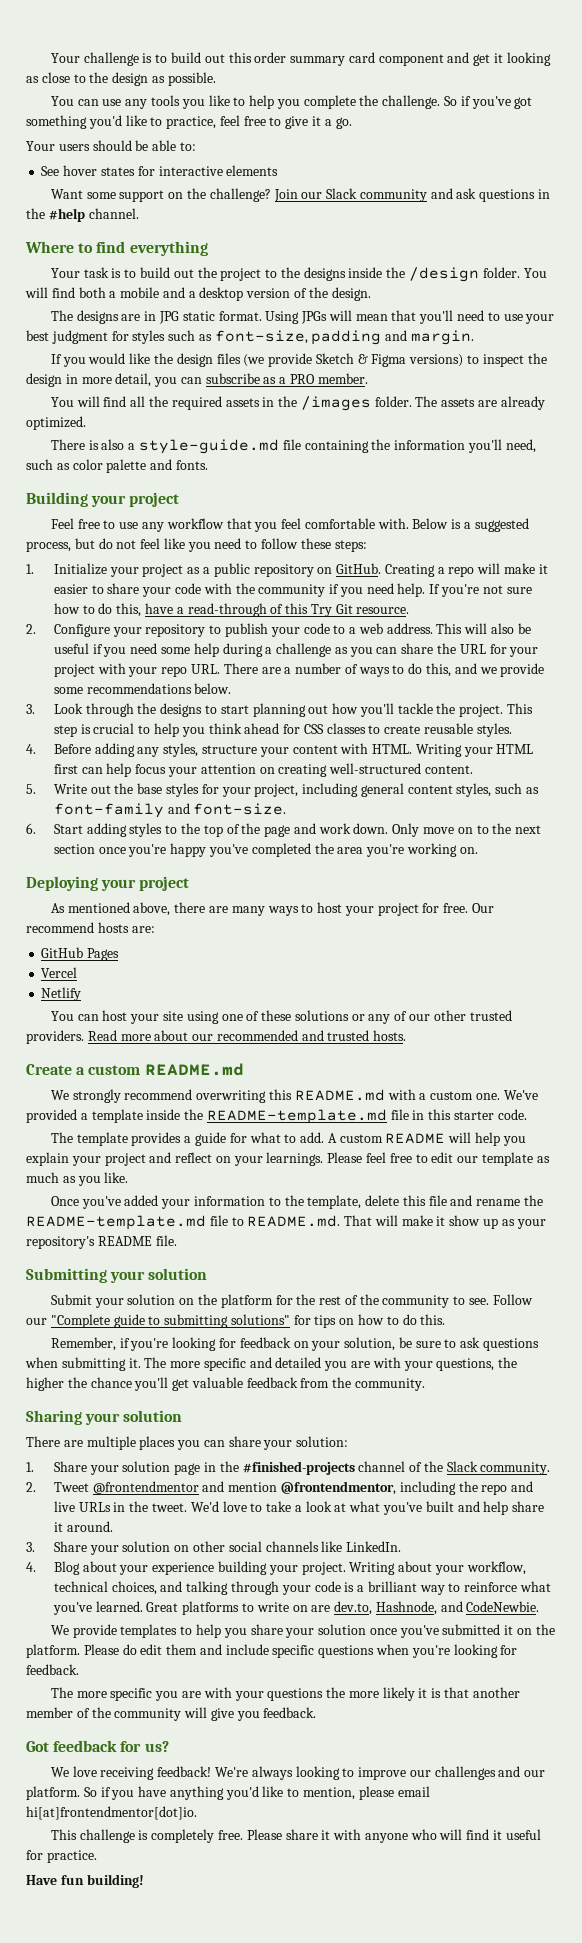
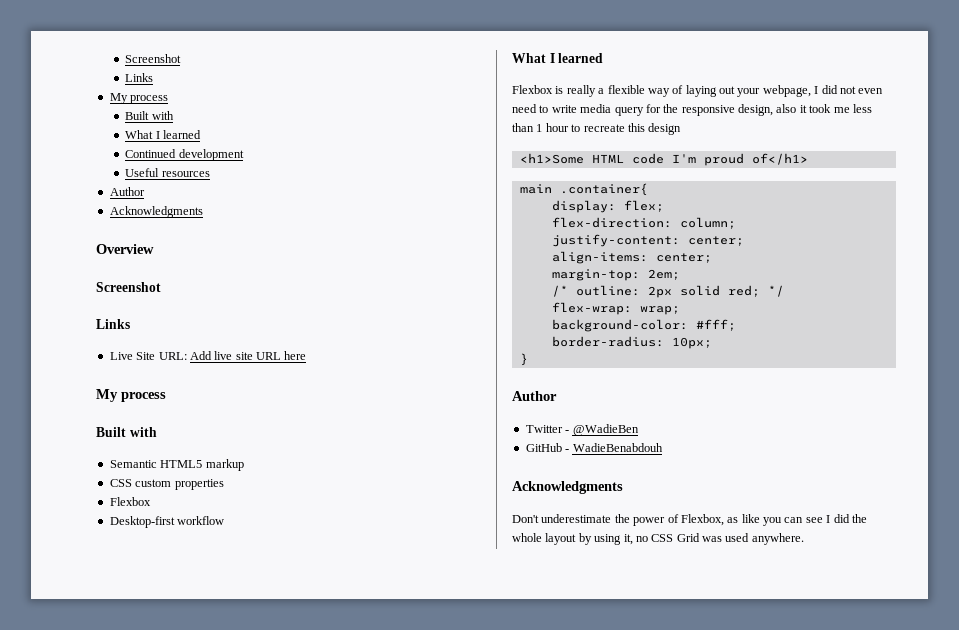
[50,52,551,66] [26,72,216,86] [50,95,533,109] [26,115,352,129] [26,140,196,151] [41,165,279,176] [50,188,550,202] [26,208,139,222] [25,241,208,256] [50,267,547,282] [25,287,371,301] [50,310,555,324] [26,330,475,345] [50,353,547,367] [26,373,368,387] [50,396,545,411] [26,416,86,430] [50,439,536,454] [26,459,208,473] [26,492,180,507] [50,518,529,532] [26,538,367,552] [26,563,548,577] [53,583,532,597] [53,603,410,617] [26,623,531,637] [53,643,539,657] [53,663,545,677] [53,683,232,694] [26,703,534,717] [53,723,512,737] [26,743,534,757] [53,763,473,777] [26,783,540,797] [53,803,287,818] [26,823,542,837] [53,843,478,857] [26,876,190,891] [50,902,494,916] [26,922,155,933] [41,947,120,961] [41,967,78,978] [41,987,82,1001] [50,1010,512,1024] [26,1030,407,1044] [26,1063,244,1076] [50,1089,538,1103] [26,1109,527,1124] [50,1132,526,1146] [26,1152,550,1166] [26,1172,129,1186] [50,1195,543,1209] [26,1215,546,1230] [26,1235,177,1249] [26,1268,208,1283] [50,1294,533,1308] [26,1314,446,1328] [50,1337,539,1351] [25,1357,518,1371] [26,1377,426,1391] [26,1410,183,1425] [26,1436,349,1450] [26,1461,551,1475] [26,1481,534,1495] [53,1501,545,1515] [53,1521,113,1532] [26,1541,402,1555] [26,1561,526,1575] [53,1581,552,1595] [52,1601,540,1615] [50,1624,555,1638] [26,1644,518,1658] [26,1664,79,1675] [50,1687,520,1701] [26,1707,317,1721] [26,1740,169,1752] [50,1766,546,1780] [26,1786,430,1800] [26,1806,197,1820] [50,1829,541,1843] [26,1850,97,1863] [26,1874,144,1888] Your challenge is to build out this order summary card component and get it looking as close to the design as possible. // You can use any tools you like to help you complete the challenge. So if you've got something you'd like to practice, feel free to give it a go. // Your users should be able to: // See hover states for interactive elements // Want some support on the challenge? Join our Slack community and ask questions in the #help channel. // Where to find everything // Your task is to build out the project to the designs inside the /design folder. You will find both a mobile and a desktop version of the design. // The designs are in JPG static format. Using JPGs will mean that you'll need to use your best judgment for styles such as font-size, padding and margin. // If you would like the design files (we provide Sketch & Figma versions) to inspect the design in more detail, you can subscribe as a PRO member. // You will find all the required assets in the /images folder. The assets are already optimized. // There is also a style-guide.md file containing the information you'll need, such as color palette and fonts. // Building your project // Feel free to use any workflow that you feel comfortable with. Below is a suggested process, but do not feel like you need to follow these steps: // 1. Initialize your project as a public repository on GitHub. Creating a repo will make it easier to share your code with the community if you need help. If you're not sure how to do this, have a read-through of this Try Git resource. // 2. Configure your repository to publish your code to a web address. This will also be useful if you need some help during a challenge as you can share the URL for your project with your repo URL. There are a number of ways to do this, and we provide some recommendations below. // 3. Look through the designs to start planning out how you'll tackle the project. This step is crucial to help you think ahead for CSS classes to create reusable styles. // 4. Before adding any styles, structure your content with HTML. Writing your HTML first can help focus your attention on creating well-structured content. // 5. Write out the base styles for your project, including general content styles, such as font-family and font-size. // 6. Start adding styles to the top of the page and work down. Only move on to the next section once you're happy you've completed the area you're working on. // Deploying your project // As mentioned above, there are many ways to host your project for free. Our recommend hosts are: // GitHub Pages // Vercel // Netlify // You can host your site using one of these solutions or any of our other trusted providers. Read more about our recommended and trusted hosts. // Create a custom README.md // We strongly recommend overwriting this README.md with a custom one. We've provided a template inside the README-template.md file in this starter code. // The template provides a guide for what to add. A custom README will help you explain your project and reflect on your learnings. Please feel free to edit our template as much as you like. // Once you've added your information to the template, delete this file and rename the README-template.md file to README.md. That will make it show up as your repository's README file. // Submitting your solution // Submit your solution on the platform for the rest of the community to see. Follow our "Complete guide to submitting solutions" for tips on how to do this. // Remember, if you're looking for feedback on your solution, be sure to ask questions when submitting it. The more specific and detailed you are with your questions, the higher the chance you'll get valuable feedback from the community. // Sharing your solution // There are multiple places you can share your solution: // 1. Share your solution page in the #finished-projects channel of the Slack community. // 2. Tweet @frontendmentor and mention @frontendmentor, including the repo and live URLs in the tweet. We'd love to take a look at what you've built and help share it around. // 3. Share your solution on other social channels like LinkedIn. // 4. Blog about your experience building your project. Writing about your workflow, technical choices, and talking through your code is a brilliant way to reinforce what you've learned. Great platforms to write on are dev.to, Hashnode, and CodeNewbie. // We provide templates to help you share your solution once you've submitted it on the platform. Please do edit them and include specific questions when you're looking for feedback. // The more specific you are with your questions the more likely it is that another member of the community will give you feedback. // Got feedback for us? // We love receiving feedback! We're always looking to improve our challenges and our platform. So if you have anything you'd like to mention, please email hi[at]frontendmentor[dot]io. // This challenge is completely free. Please share it with anyone who will find it useful for practice. // Have fun building! -> [125,54,182,63] [125,73,154,82] [109,93,169,104] [125,111,174,120] [125,130,201,139] [125,149,244,161] [125,168,210,177] [109,187,145,196] [109,206,203,218] [96,244,154,254] [96,282,161,292] [96,319,130,329] [109,351,307,360] [96,389,166,402] [96,427,157,437] [109,459,244,471] [109,479,224,490] [109,497,151,506] [109,516,225,528] [512,53,604,63] [512,85,884,97] [512,104,872,116] [512,123,682,135] [519,153,808,166] [519,183,648,196] [551,200,664,213] [551,217,736,229] [551,234,744,247] [551,251,712,264] [551,269,680,281] [551,285,784,298] [551,302,680,315] [551,319,736,332] [551,336,712,349] [519,353,528,366] [512,391,557,401] [525,424,639,436] [525,443,663,452] [512,481,623,494] [512,514,867,526] [512,533,804,545] Screenshot // Links // My process // Built with // What I learned // Continued development // Useful resources // Author // Acknowledgments // Overview // Screenshot // Links // Live Site URL: Add live site URL here // My process // Built with // Semantic HTML5 markup // CSS custom properties // Flexbox // Desktop-first workflow // What I learned // Flexbox is really a flexible way of laying out your webpage, I did not even need to write media query for the responsive design, also it took me less than 1 hour to recreate this design // <h1>Some HTML code I'm proud of</h1> // main .container{ // display: flex; // flex-direction: column; // justify-content: center; // align-items: center; // margin-top: 2em; // /* outline: 2px solid red; */ // flex-wrap: wrap; // background-color: #fff; // border-radius: 10px; // } // Author // Twitter - @WadieBen // GitHub - WadieBenabdouh // Acknowledgments // Don't underestimate the power of Flexbox, as like you can see I did the whole layout by using it, no CSS Grid was used anywhere.

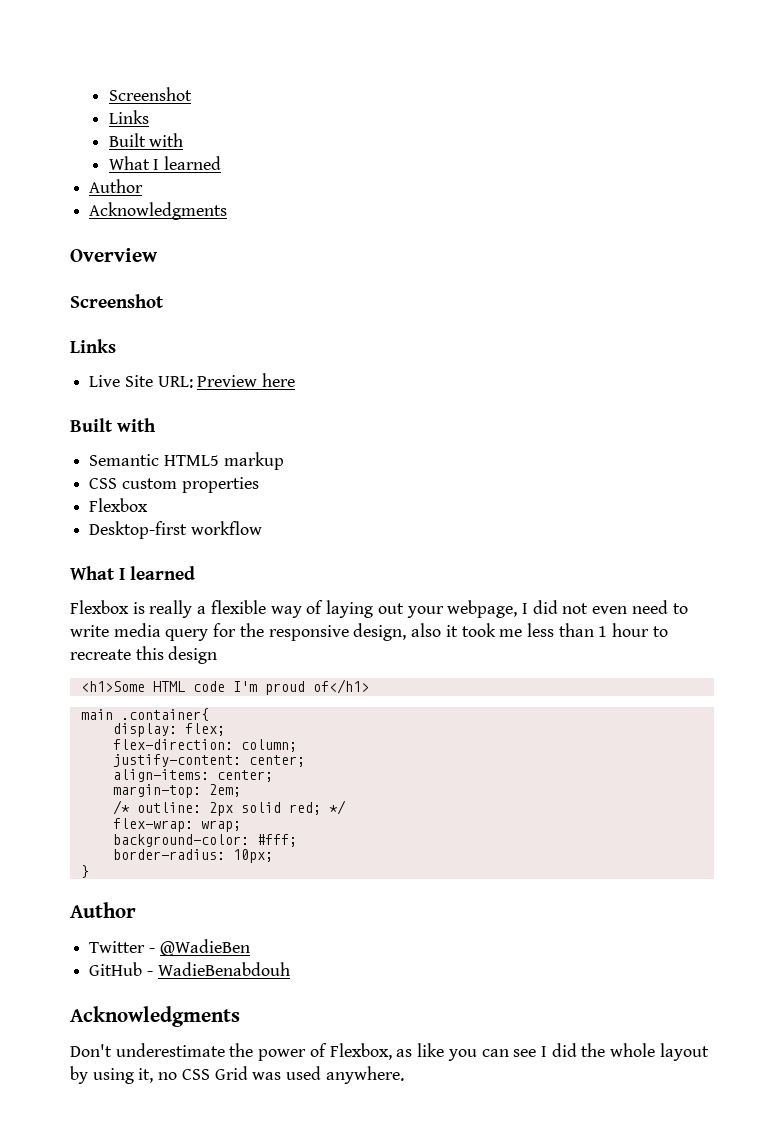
[125,54,182,63] [125,73,154,82] [109,93,169,104] Screenshot // Links // My process -> [108,87,192,101] [108,110,149,124] Screenshot // Links
[125,149,244,161] [125,168,210,177] // Continued development // Useful resources -> (221, 163) none
[189,351,281,360] Add live site URL -> [197,375,258,387] Preview
[96,389,166,402] // My process -> (296, 380) none

